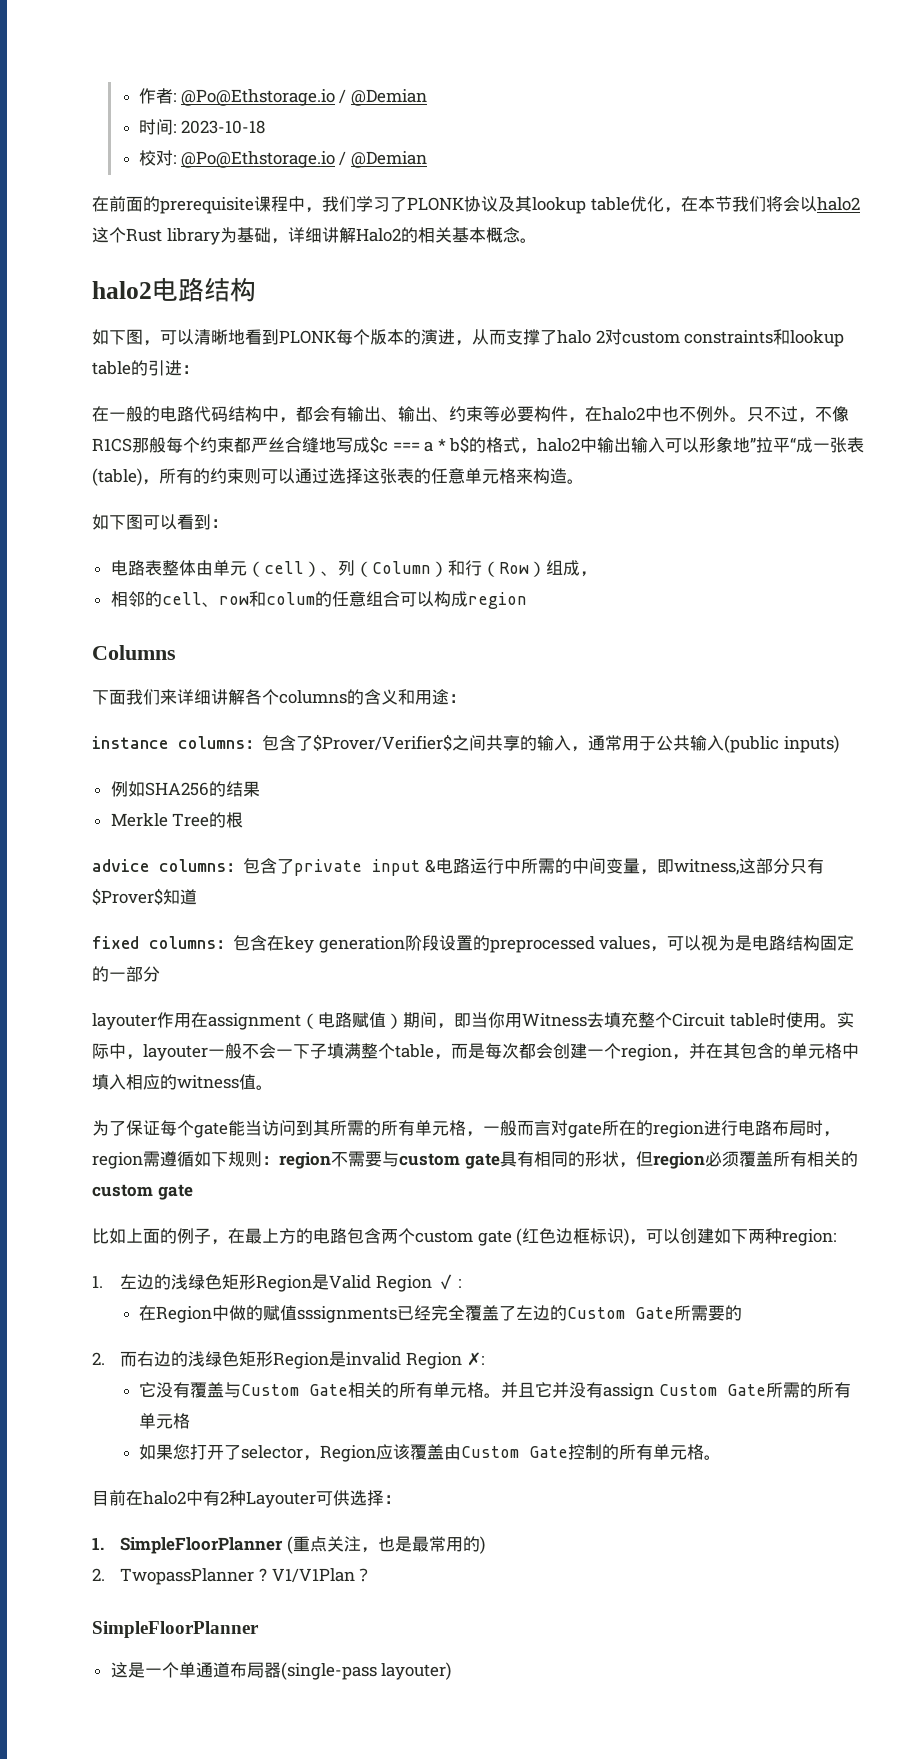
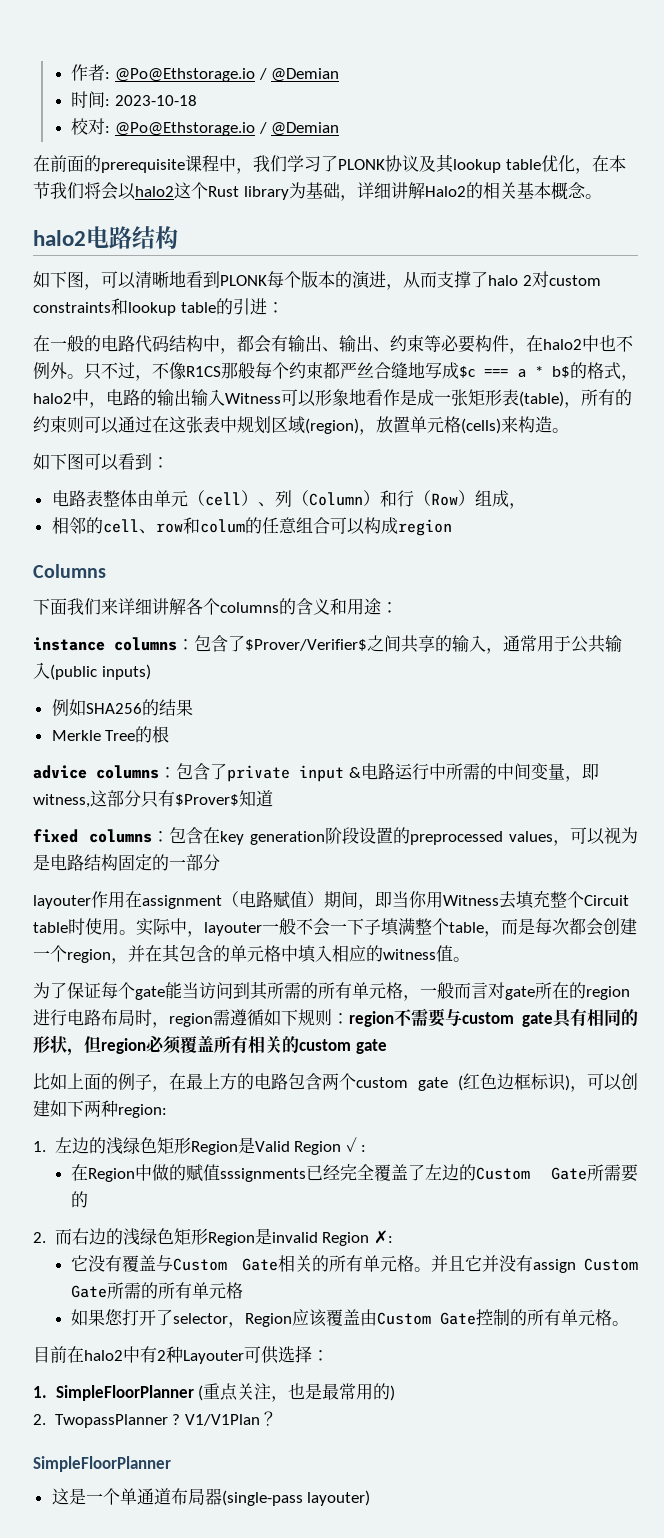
(598, 445) none -> [89,389,157,408] ，电路的
(666, 445) none -> [225,393,281,404] Witness
[750,437,848,453] ”拉平“成一张 -> [366,389,502,406] 看作是成一张矩形
[329,468,516,484] 选择这张表的任意单元格 -> [152,416,501,435] 在这张表中规划区域(region)，放置单元格(cells)

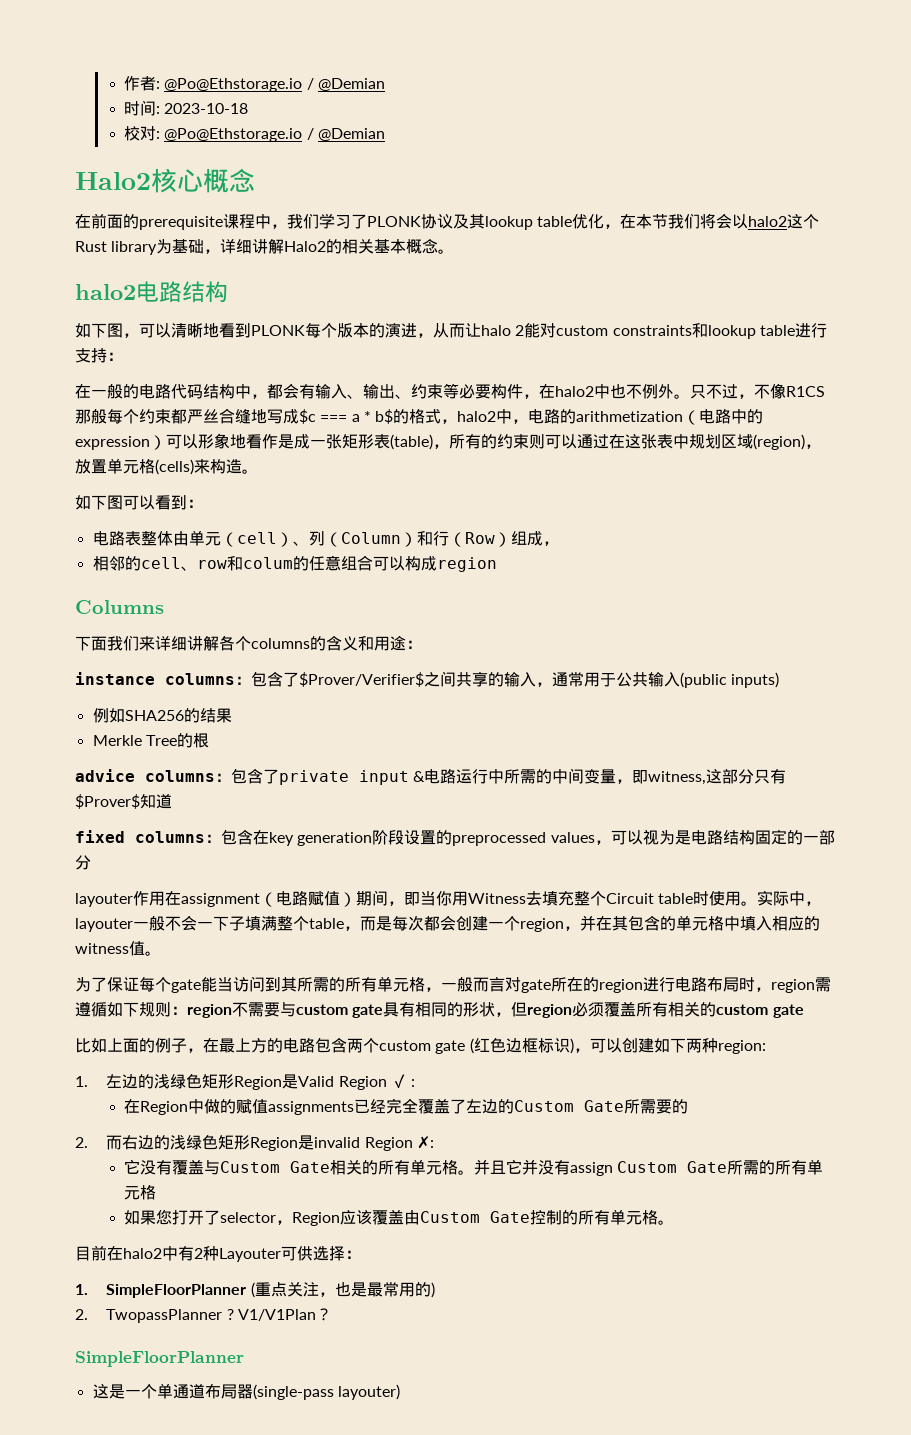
(340, 129) none -> [75,168,255,193] // Halo2核心概念
[437,271,488,289] 支撑了 -> [465,323,481,337] 让
(532, 280) none -> [524,323,541,338] 能
[215,298,267,315] 的引进 -> [794,323,827,338] [75,348,107,363] 进行支持
[305,335,322,352] 出 -> [331,384,347,399] 入
[157,389,281,406] 输出输入Witness -> [576,409,764,425] [75,435,166,450] arithmetization（电路中的expression）
[220,1168,307,1182] sssignments -> [268,1101,355,1115] assignments

